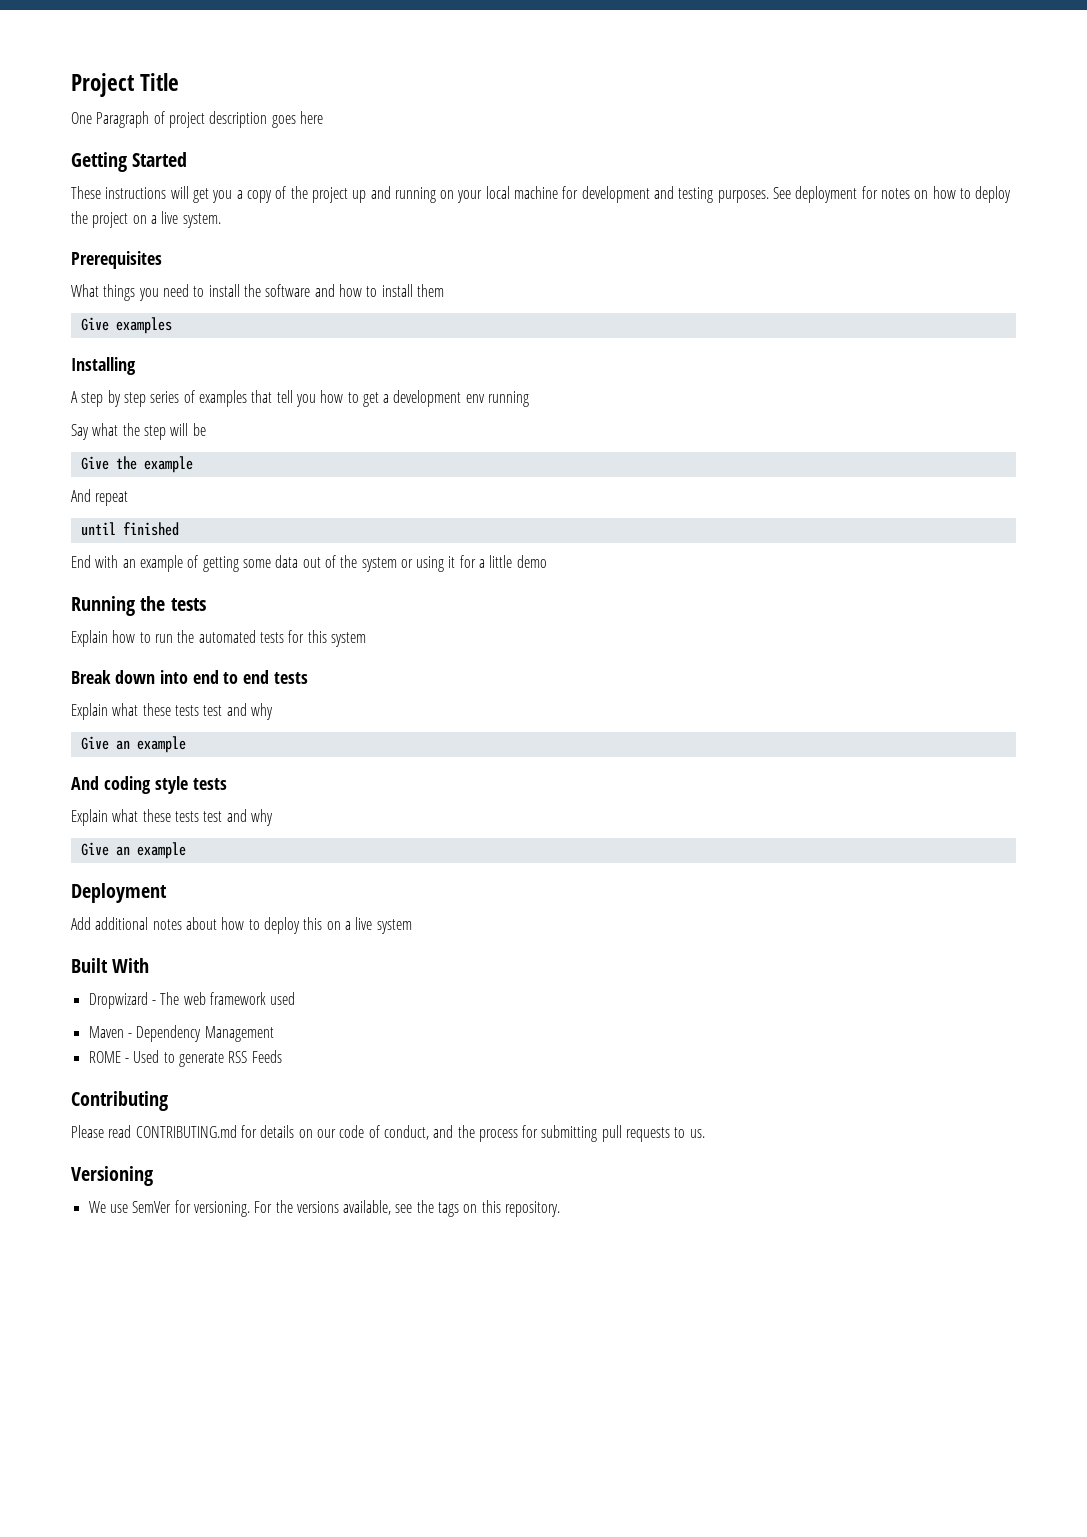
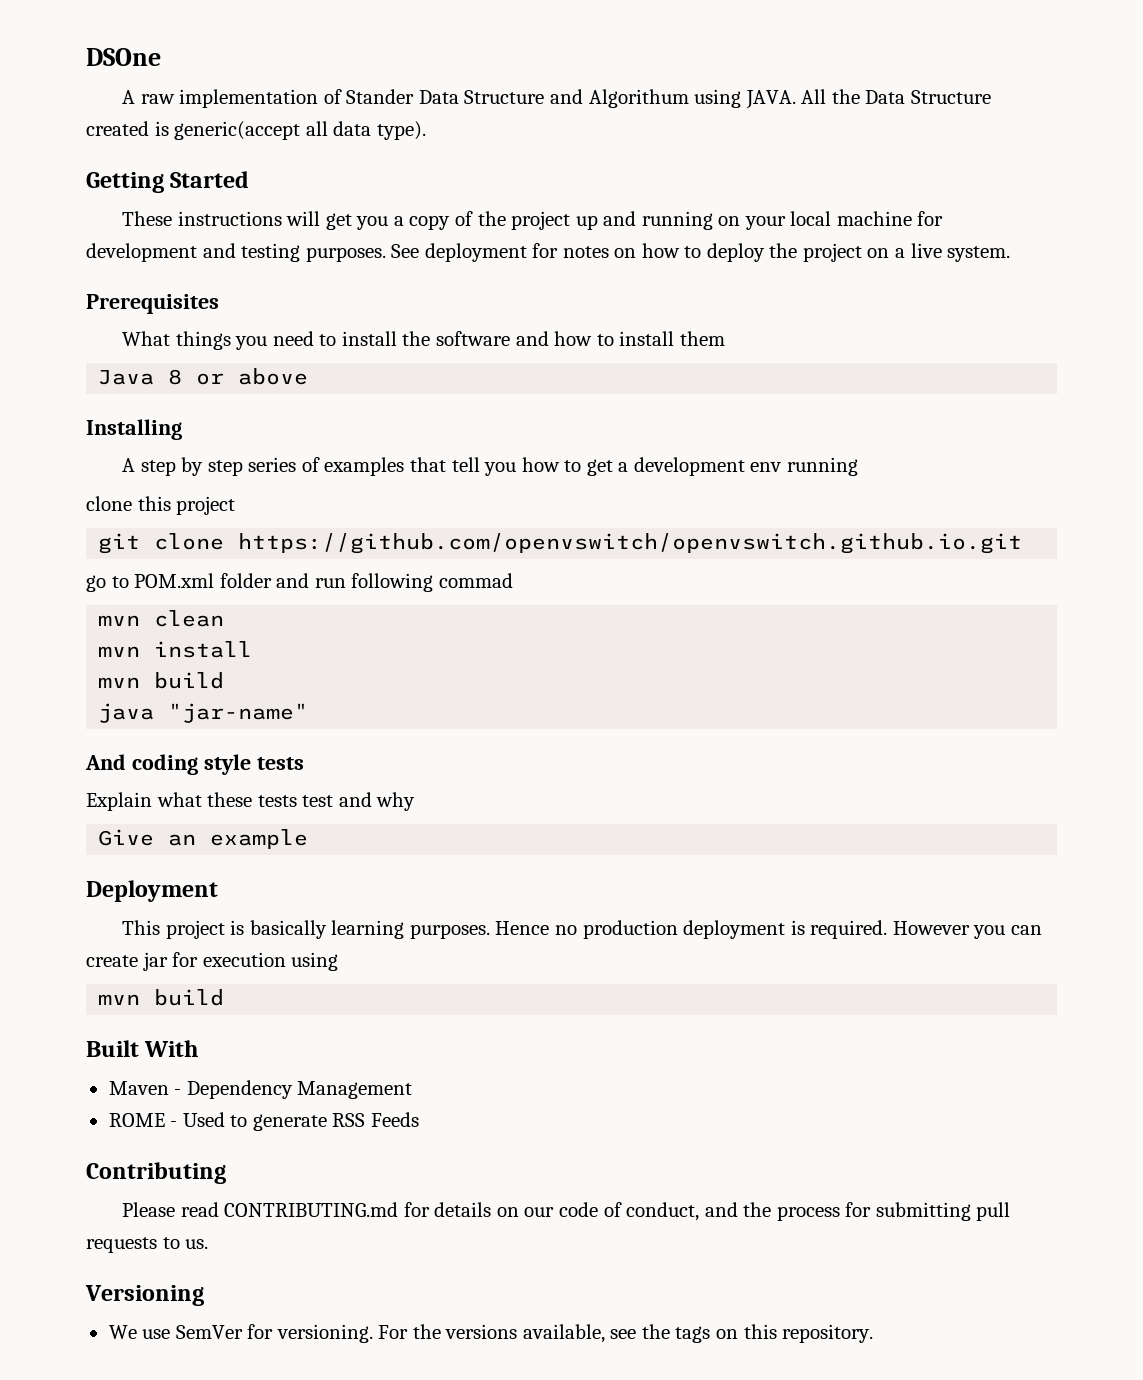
[71,73,180,97] [71,111,323,128] Project Title // One Paragraph of project description goes here -> [86,48,161,66] [122,89,991,109] [86,121,426,140] DSOne // A raw implementation of Stander Data Structure and Algorithum using JAVA. All the Data Structure created is generic(accept all data type).
[80,317,172,334] Give examples -> [98,368,309,385] Java 8 or above
[71,423,206,440] [80,456,193,473] [71,489,129,506] [80,522,179,536] [71,555,547,572] [71,596,206,616] [71,630,366,647] [71,670,309,684] [71,703,273,720] [80,736,186,753] Say what the step will be // Give the example // And repeat // until finished // End with an example of getting some data out of the system or using it for a little demo // Running the tests // Explain how to run the automated tests for this system // Break down into end to end tests // Explain what these tests test and why // Give an example -> [86,496,236,515] [98,533,1023,554] [86,573,513,592] [98,610,225,627] [98,641,253,658] [98,672,225,689] [98,703,309,723] clone this project // git clone https://github.com/openvswitch/openvswitch.github.io.git // go to POM.xml folder and run following commad // mvn clean // mvn install // mvn build // java "jar-name"
[71,917,412,934] [71,958,150,973] [88,992,296,1009] Add additional notes about how to deploy this on a live system // Built With // Dropwizard - The web framework used -> [122,920,1042,939] [86,952,339,971] [98,989,225,1006] [86,1040,199,1057] This project is basically learning purposes. Hence no production deployment is required. However you can create jar for execution using // mvn build // Built With

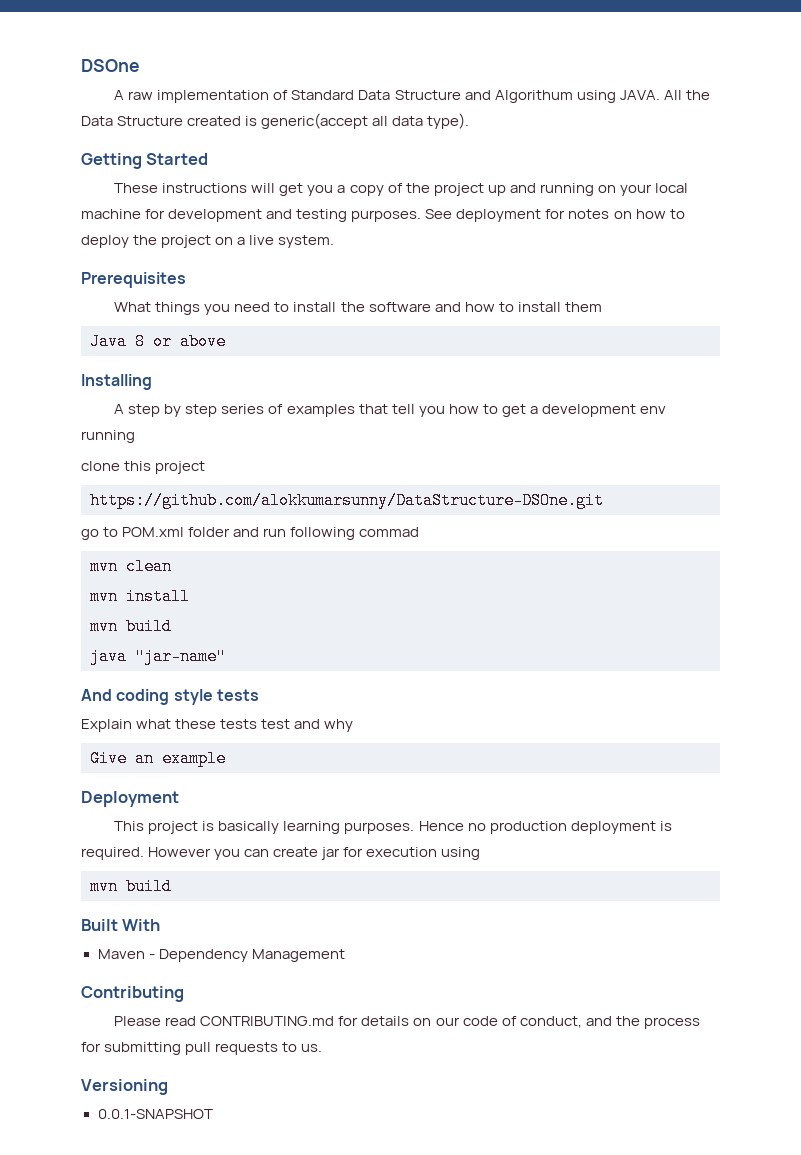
[346,89,415,104] Stander -> [291,90,355,100] Standard
[98,533,1023,554] git clone https://github.com/openvswitch/openvswitch.github.io.git -> [90,492,604,509] https://github.com/alokkumarsunny/DataStructure-DSOne.git
[108,1112,419,1131] // ROME - Used to generate RSS Feeds -> (345, 955) none
[108,1324,874,1343] We use SemVer for versioning. For the versions available, see the tags on this repository. -> [97,1109,213,1119] 0.0.1-SNAPSHOT

